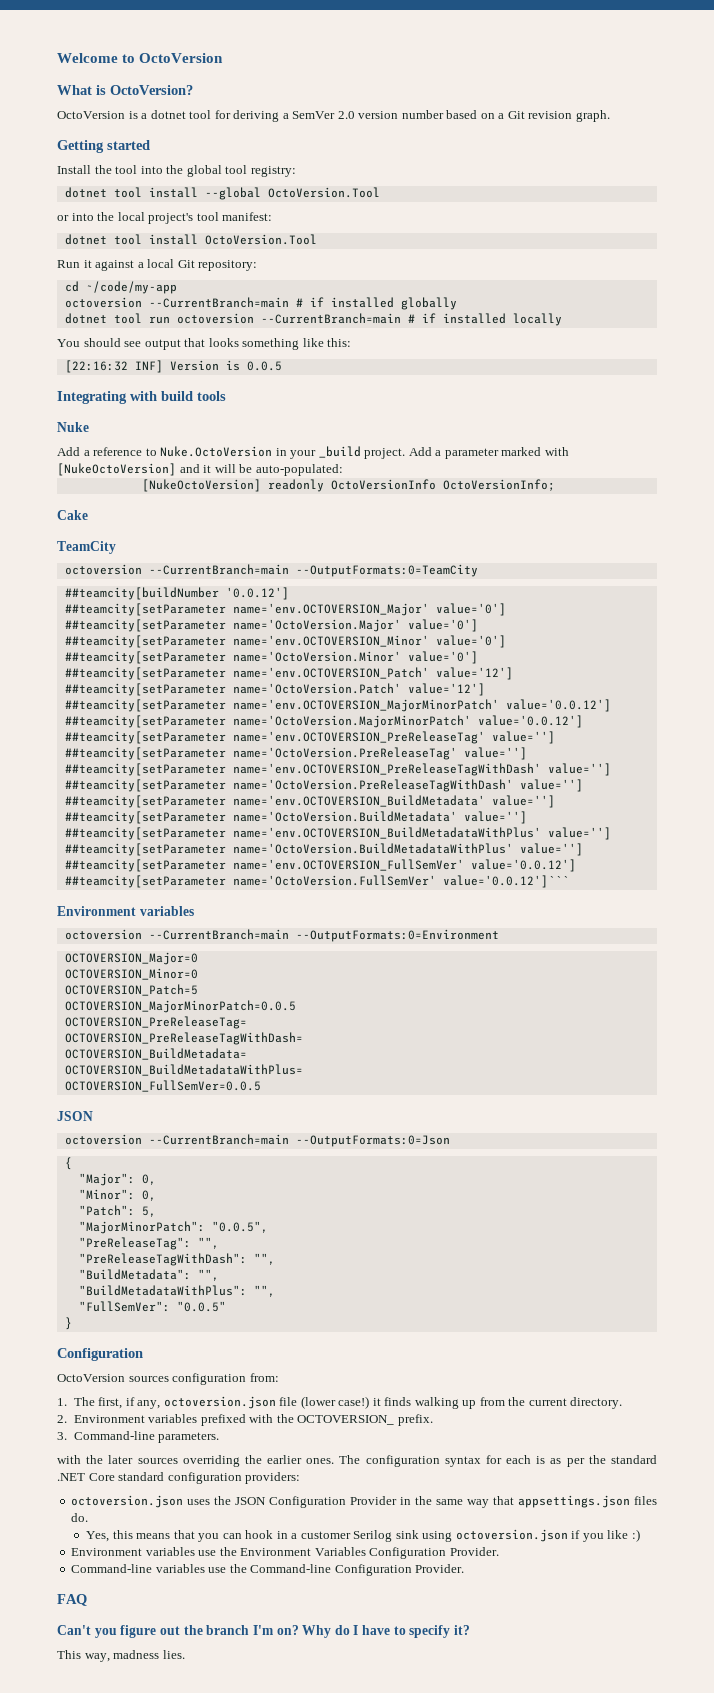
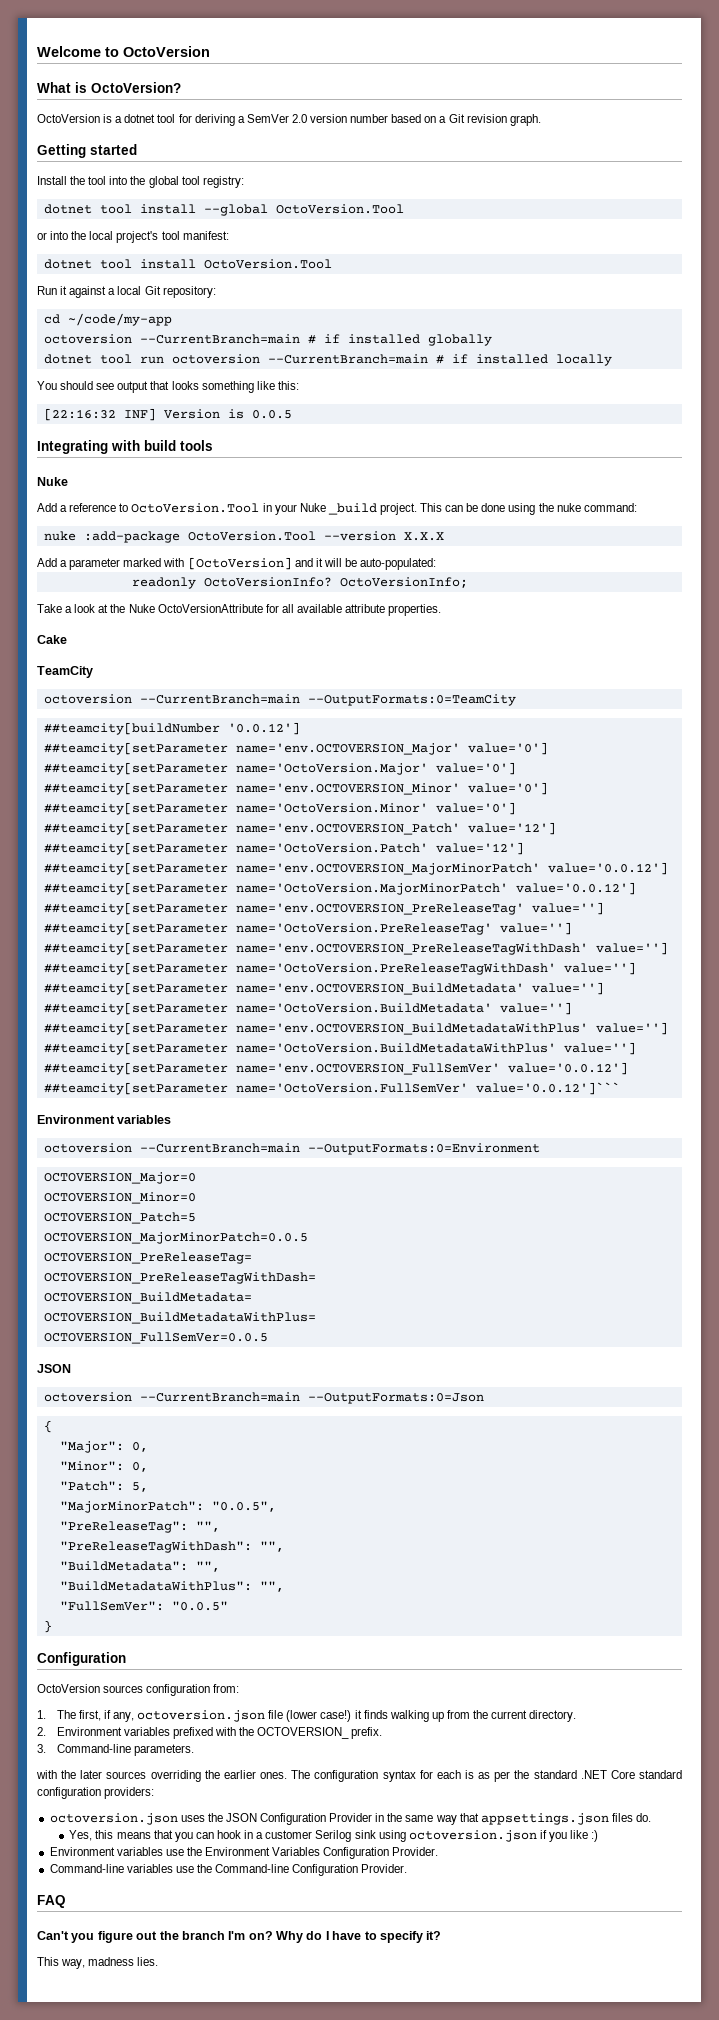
[160,446,273,457] Nuke.OctoVersion -> [131,503,260,513] OctoVersion.Tool
(317, 454) none -> [299,503,326,512] Nuke
(406, 453) none -> [420,503,637,515] [43,531,444,543] This can be done using the nuke command: // nuke :add-package OctoVersion.Tool --version X.X.X //
[57,463,176,476] [NukeOctoVersion] -> [187,557,292,570] [OctoVersion]
[141,479,555,492] [NukeOctoVersion] readonly OctoVersionInfo OctoVersionInfo; -> [131,577,468,589] [37,604,442,616] readonly OctoVersionInfo? OctoVersionInfo; // Take a look at the Nuke OctoVersionAttribute for all available attribute properties.

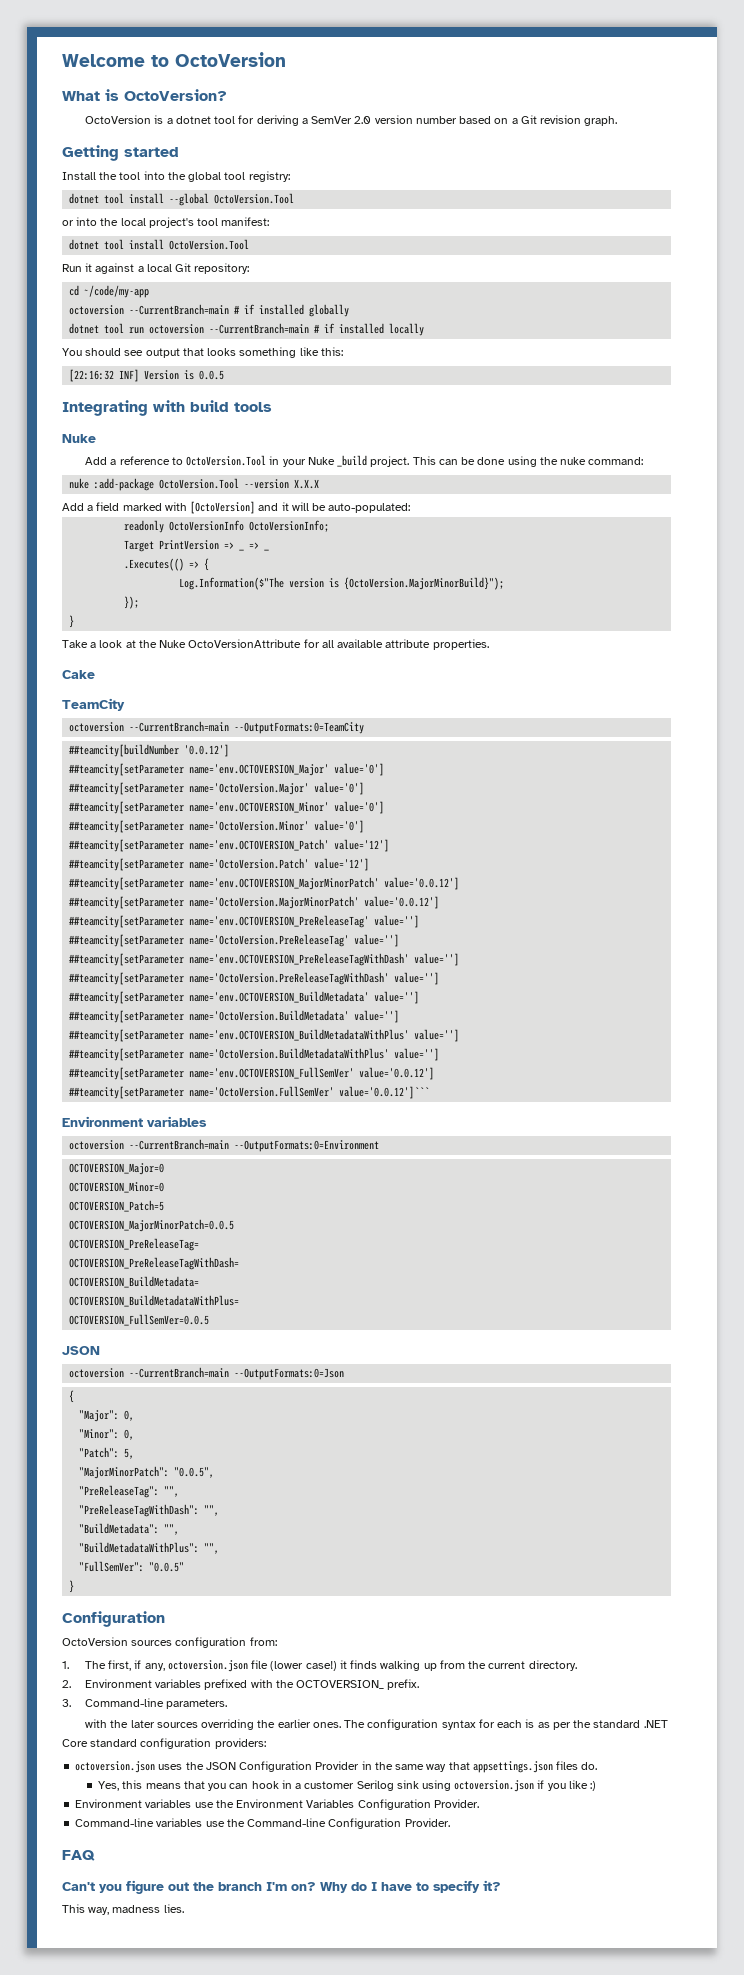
[69,558,121,570] parameter -> [96,502,120,511] field
[203,577,332,587] OctoVersionInfo? -> [169,520,245,531] OctoVersionInfo
(468, 582) none -> [124,540,235,552] [239,549,245,551] [249,542,260,549] [264,549,270,551] [124,558,210,571] [179,577,505,590] [124,596,140,609] [69,615,75,628] // Target PrintVersion => _ => _ // .Executes(() => { // Log.Information($"The version is {OctoVersion.MajorMinorBuild}"); // }); // }

